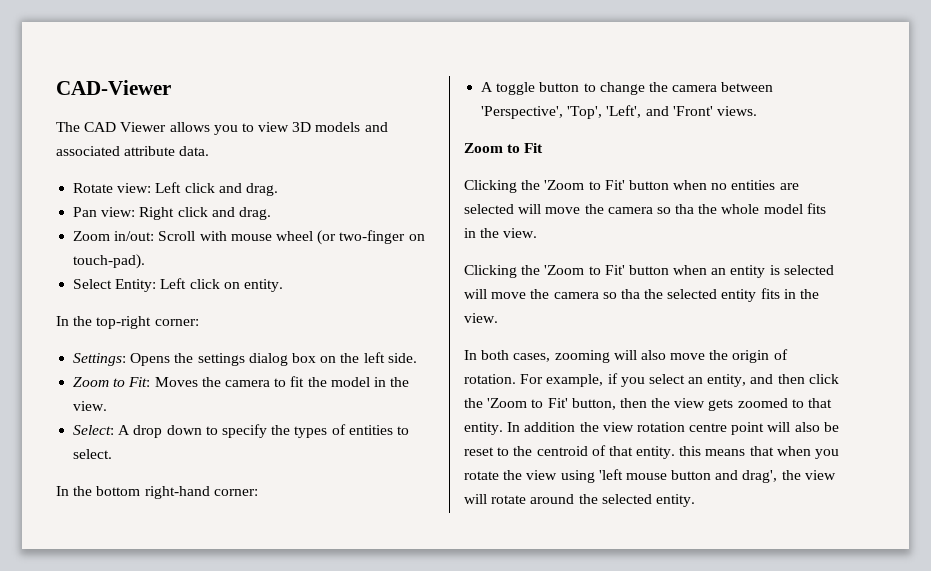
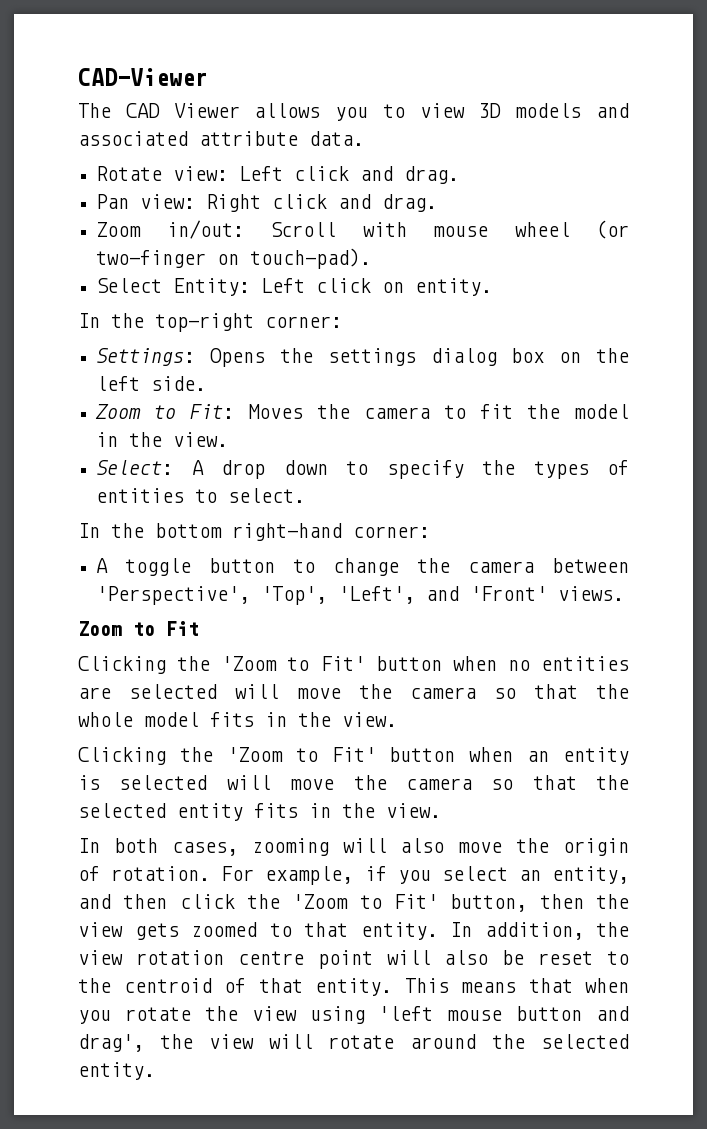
[675,204,695,214] tha -> [534,684,578,699] that
[620,289,640,299] tha -> [532,775,577,790] that
[524,422,576,432] addition -> [484,922,584,940] addition,
[679,446,702,456] this -> [404,978,449,993] This

